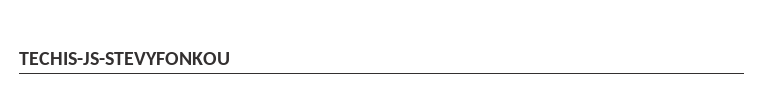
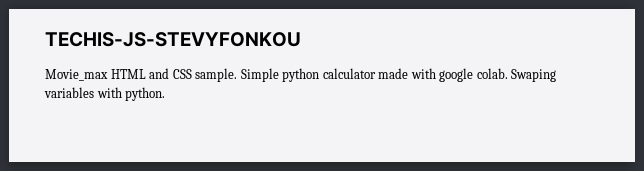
(230, 58) none -> [45,68,557,82] [44,87,166,101] // Movie_max HTML and CSS sample. Simple python calculator made with google colab. Swaping variables with python.

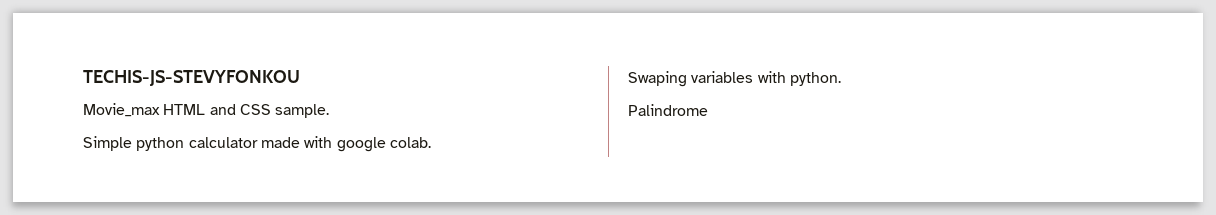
(238, 75) none -> (330, 111) //
(508, 73) none -> (431, 142) //
(166, 94) none -> [628,104,708,116] // Palindrome

